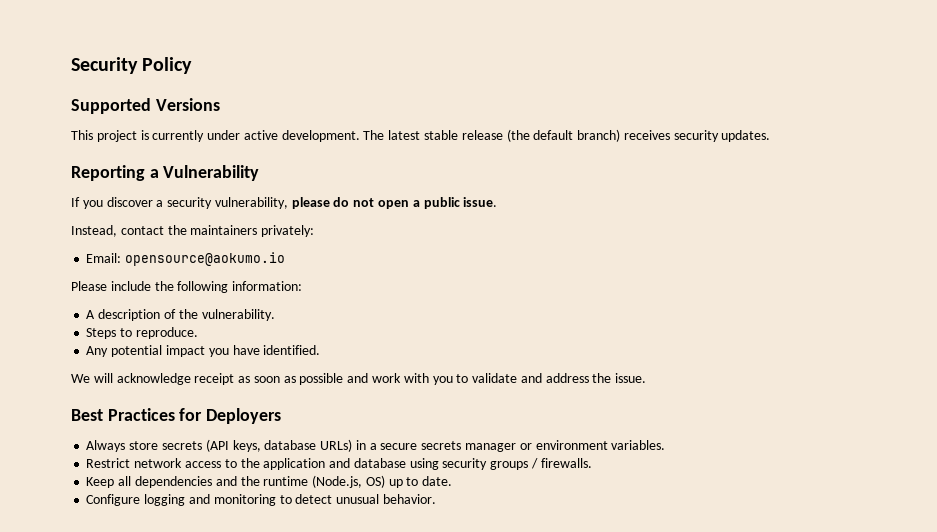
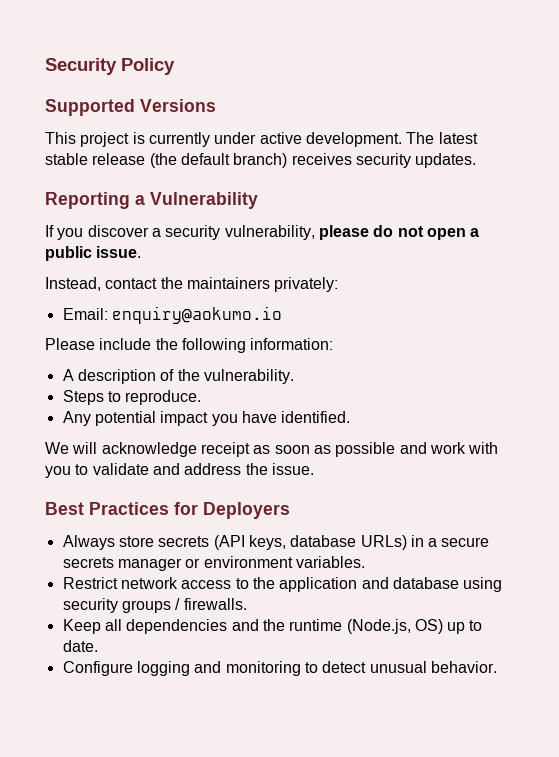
[125,252,286,266] opensource@aokumo.io -> [111,306,282,324] enquiry@aokumo.io

